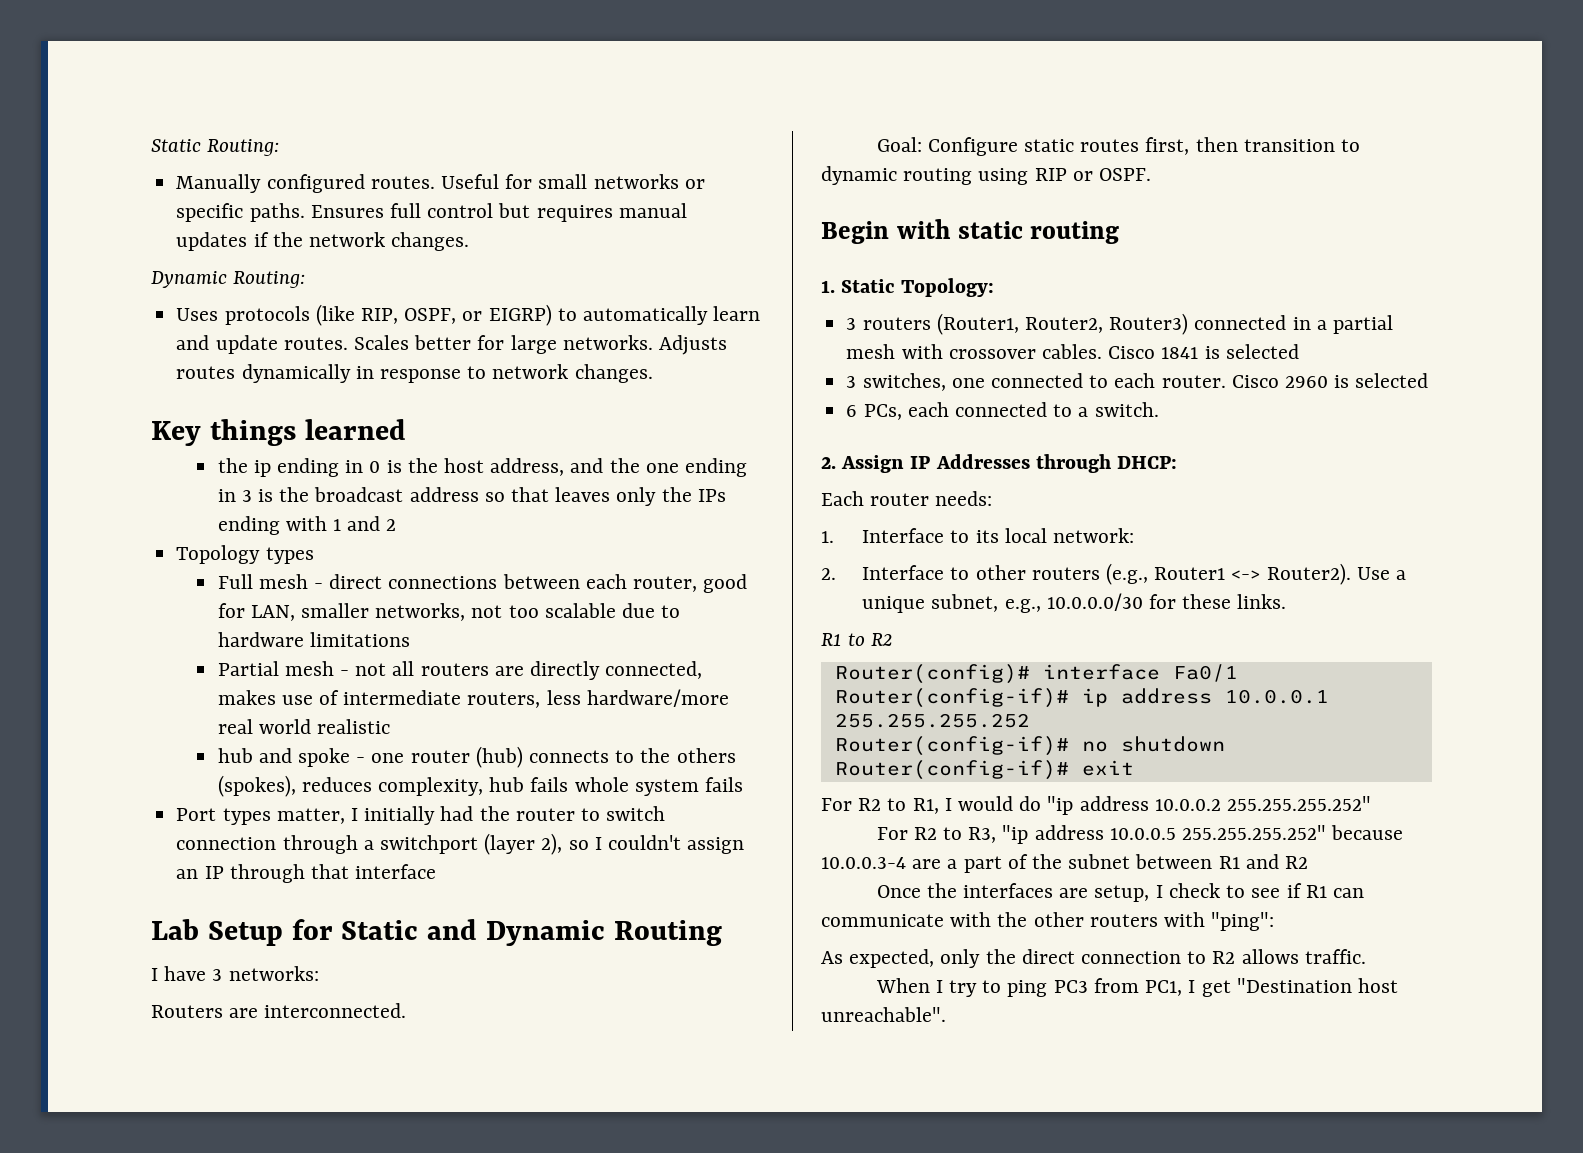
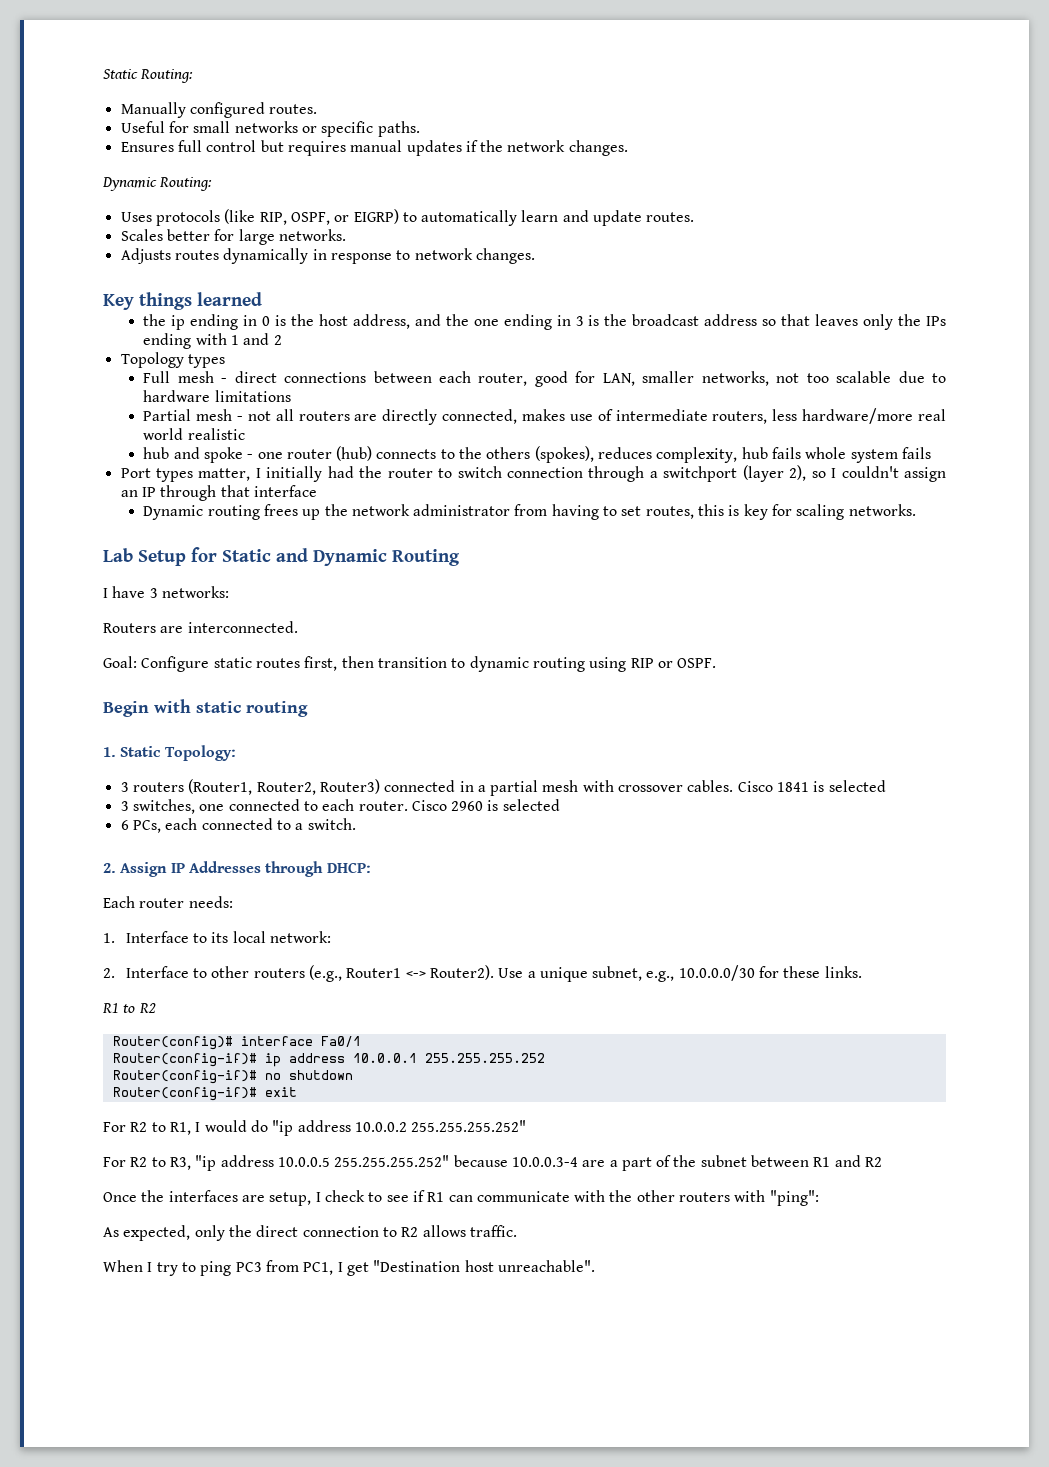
(435, 182) none -> (318, 109) //
(305, 212) none -> (420, 129) //
(348, 343) none -> (695, 217) //
(653, 342) none -> (346, 235) //
(437, 871) none -> [143,504,916,520] // Dynamic routing frees up the network administrator from having to set routes, this is key for scaling networks.

